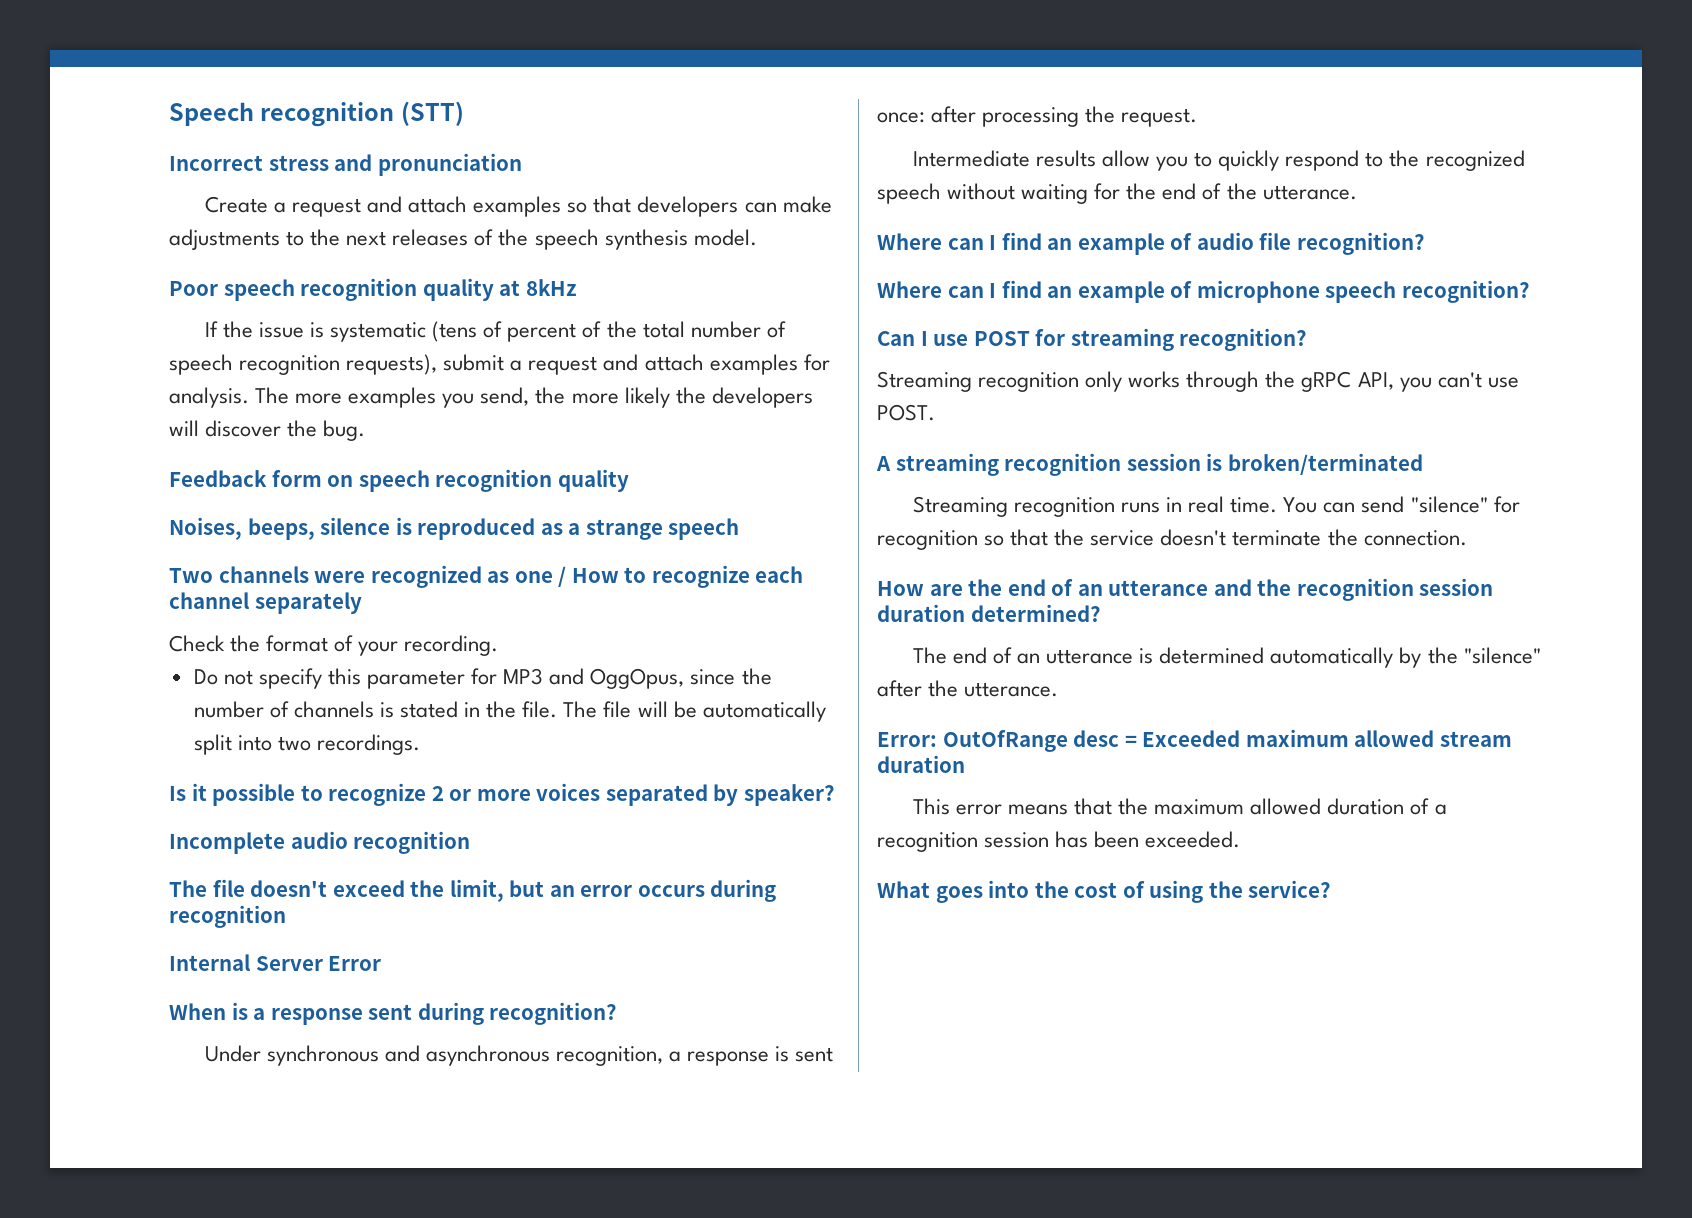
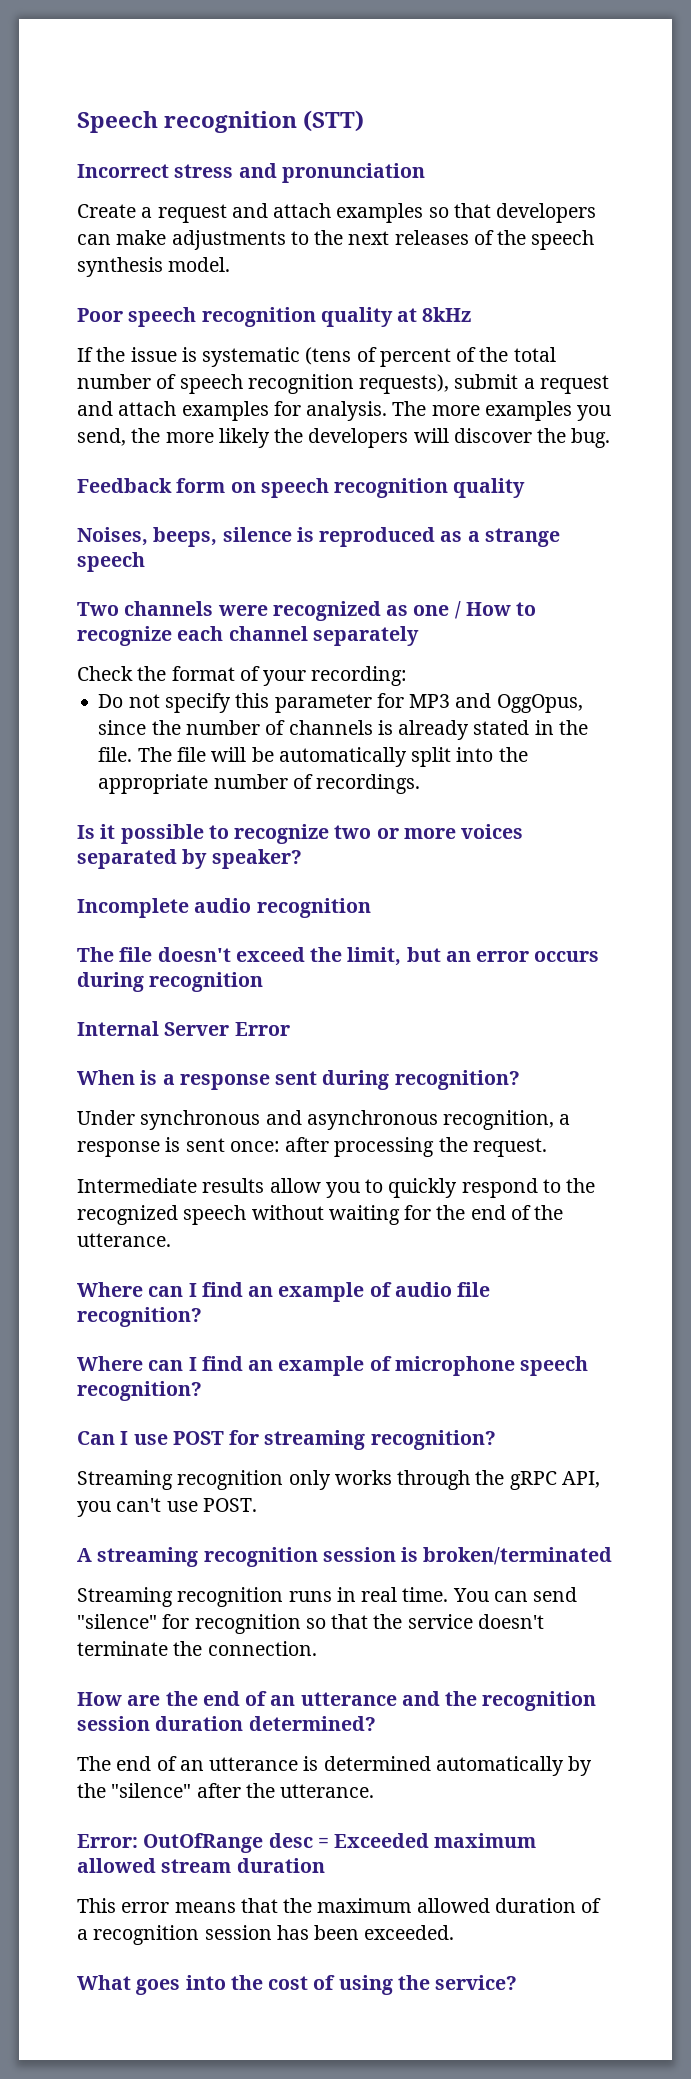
[404,635,499,656] recording. -> [311,666,408,686] recording:
(394, 710) none -> [398,720,470,740] already
[277,736,311,751] two -> [498,747,528,762] [98,774,313,794] the appropriate number of
[431,786,444,801] 2 -> [334,825,372,839] two

